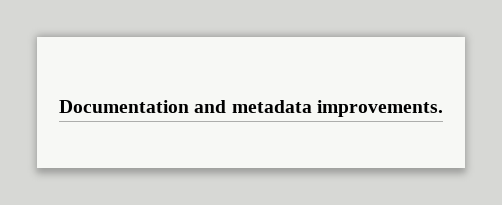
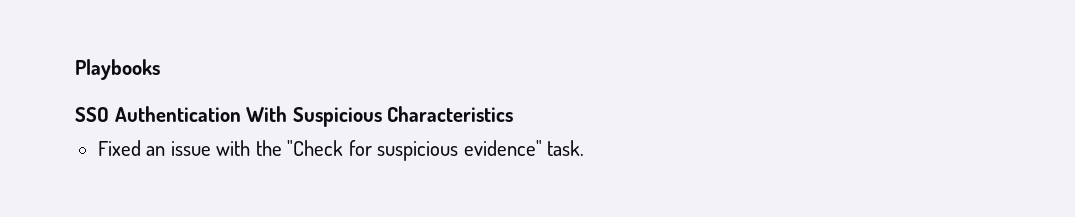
[59,100,443,117] Documentation and metadata improvements. -> [75,59,160,80] [75,106,514,127] [97,140,585,161] Playbooks // SSO Authentication With Suspicious Characteristics // Fixed an issue with the "Check for suspicious evidence" task.

